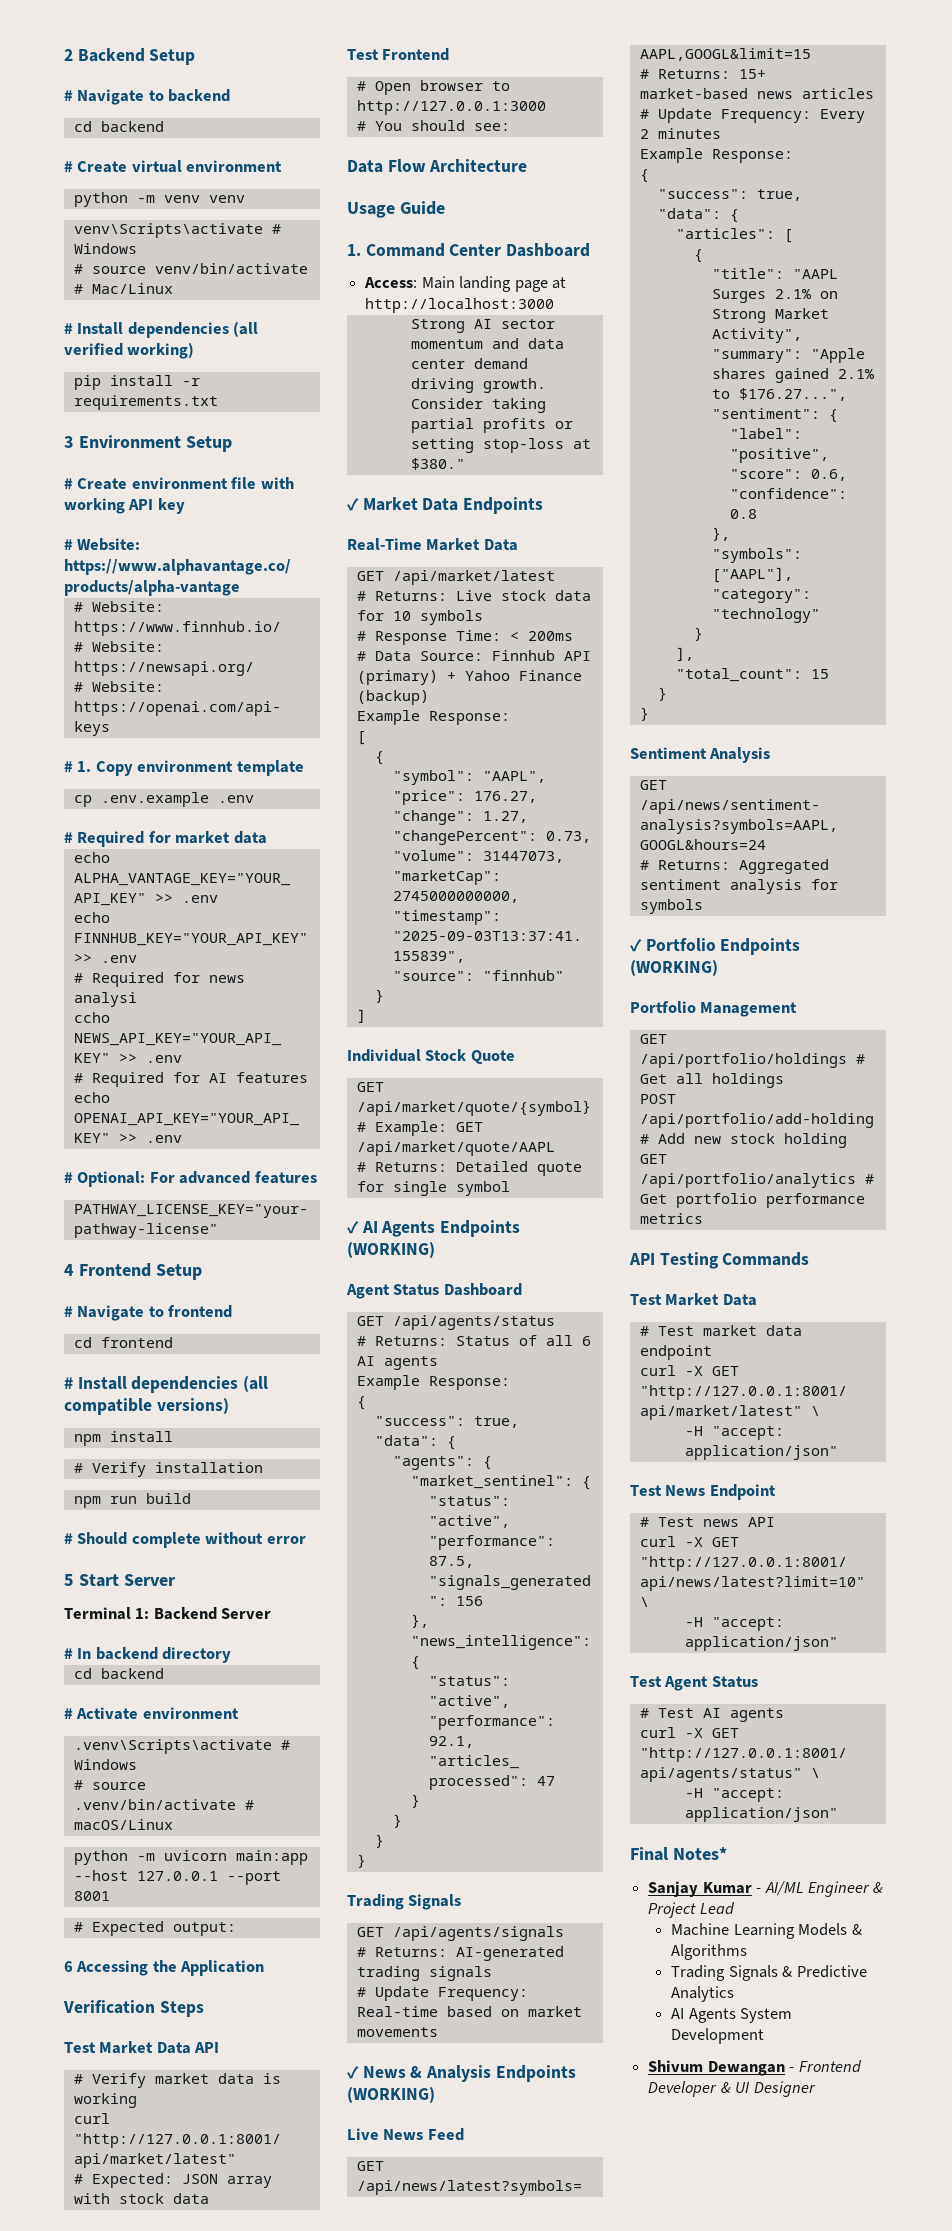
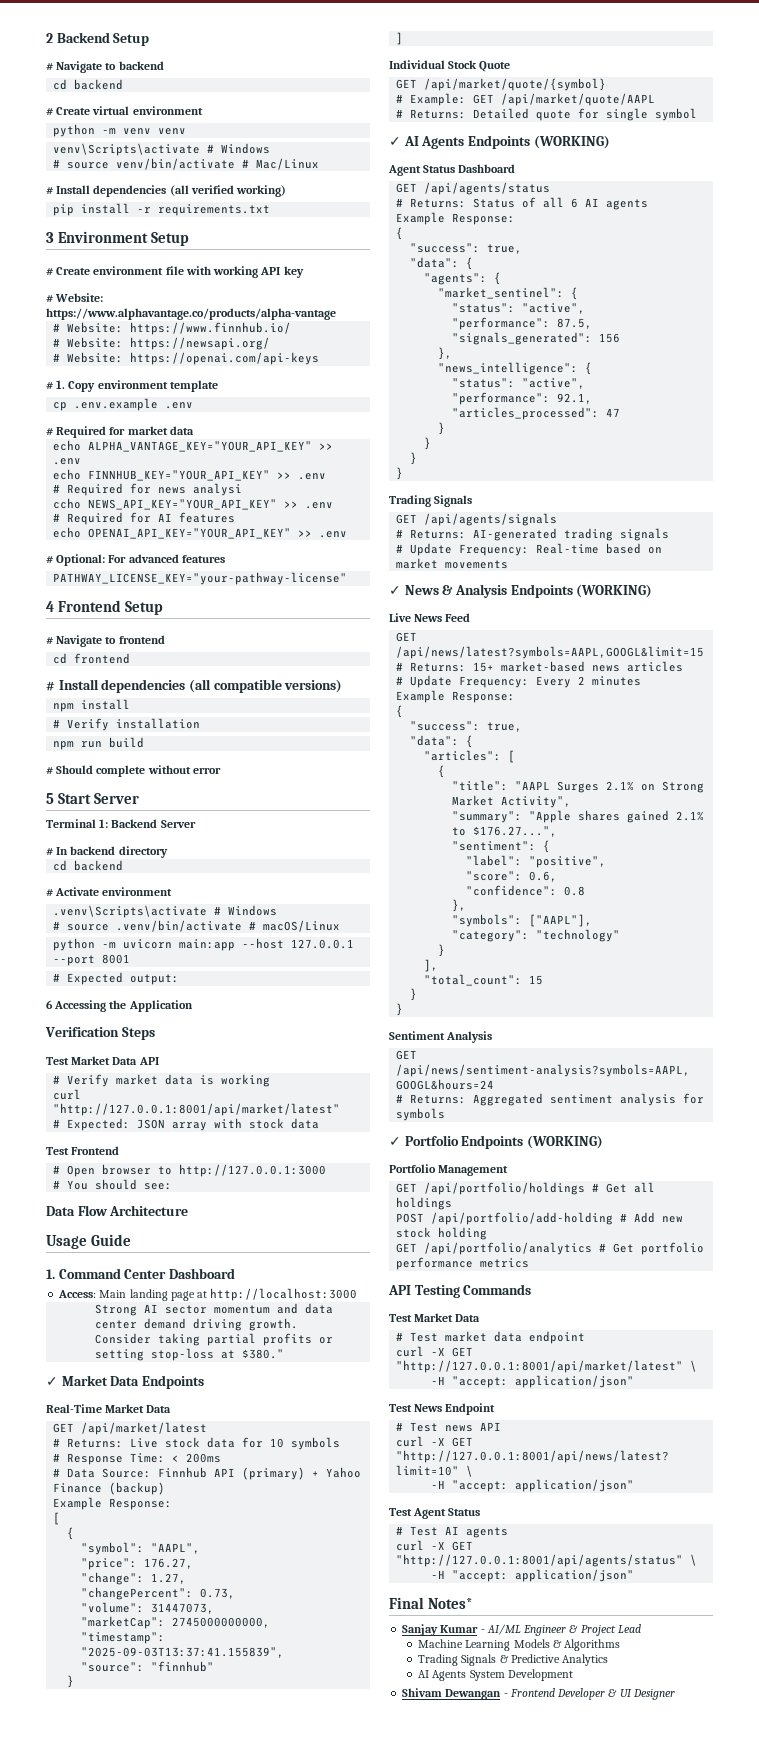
[648,2060,704,2072] Shivum -> [402,1688,443,1697] Shivam

